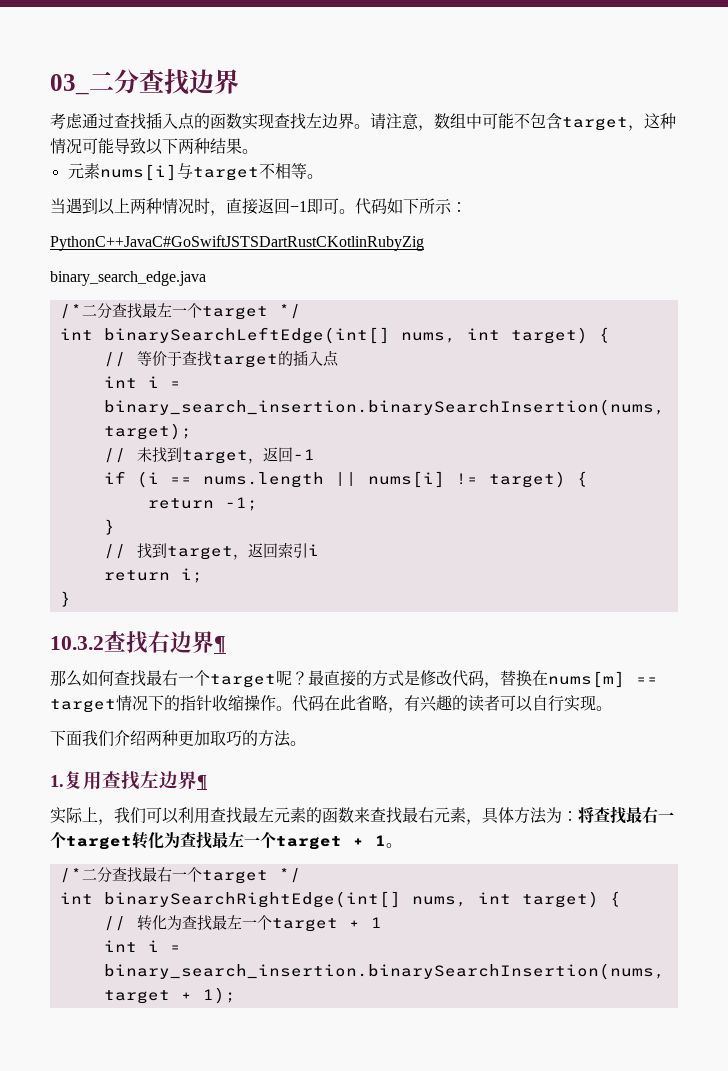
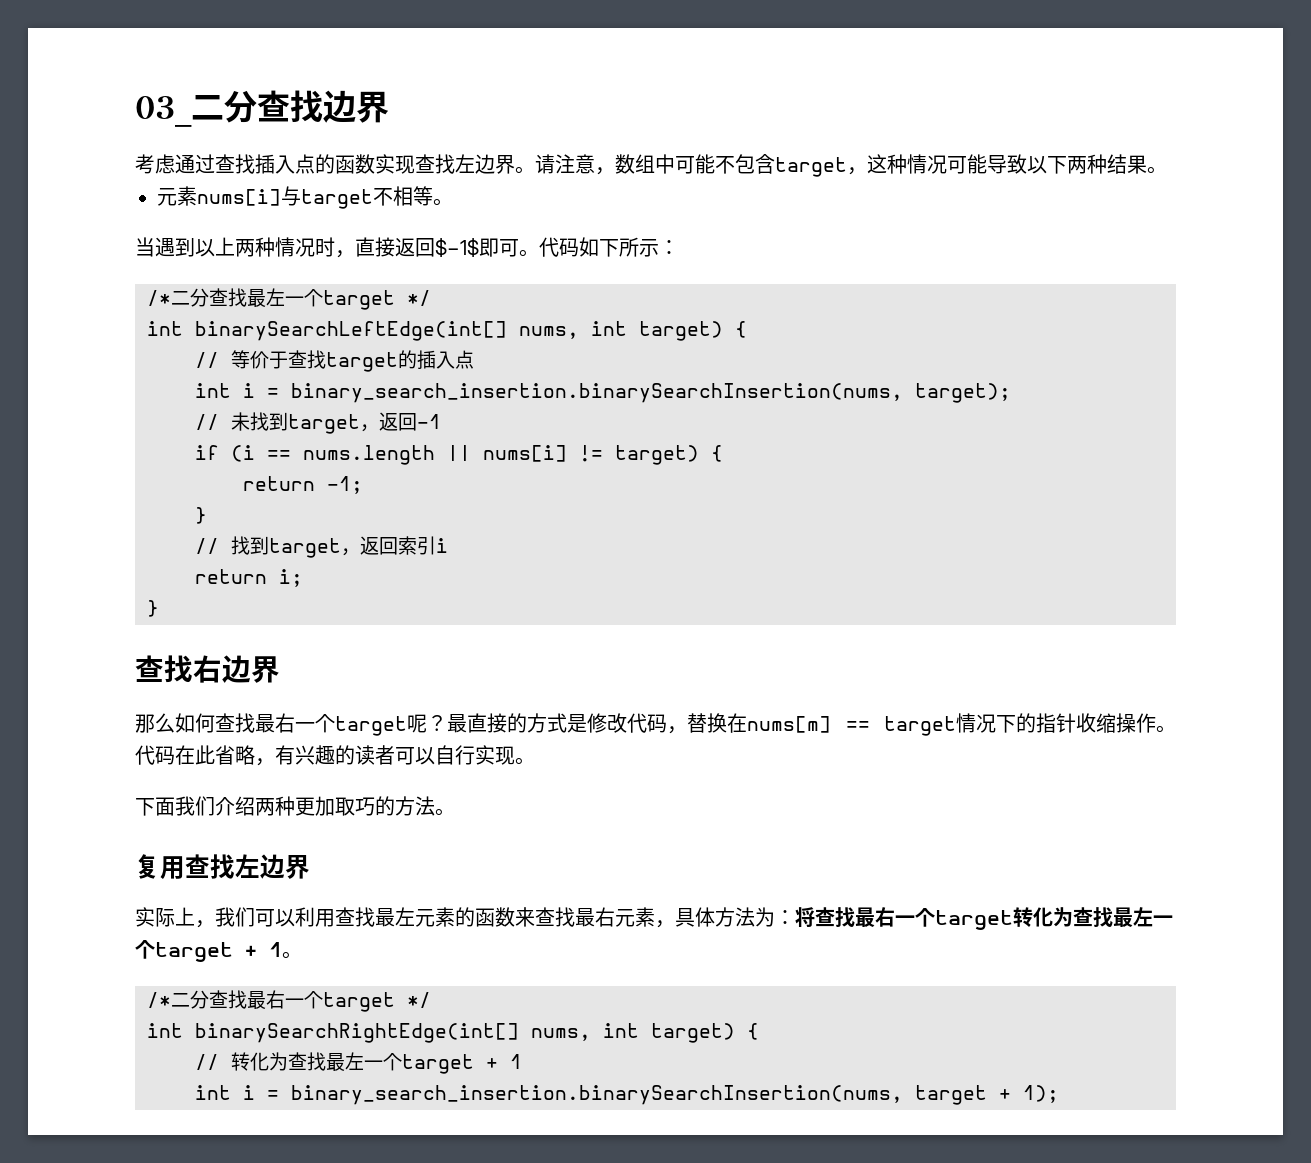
[290,201,307,212] −1 -> [435,238,479,257] $−1$
[50,235,424,251] [50,271,206,286] // PythonC++JavaC#GoSwiftJSTSDartRustCKotlinRubyZig // binary_search_edge.java -> (679, 247) none
[50,636,104,650] 10.3.2 -> (159, 608) none
[214,636,226,653] ¶ -> (280, 669) none
[50,775,64,787] 1. -> (455, 812) none
[197,775,207,790] ¶ -> (310, 867) none

